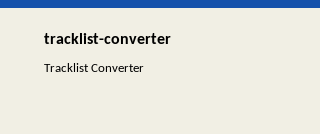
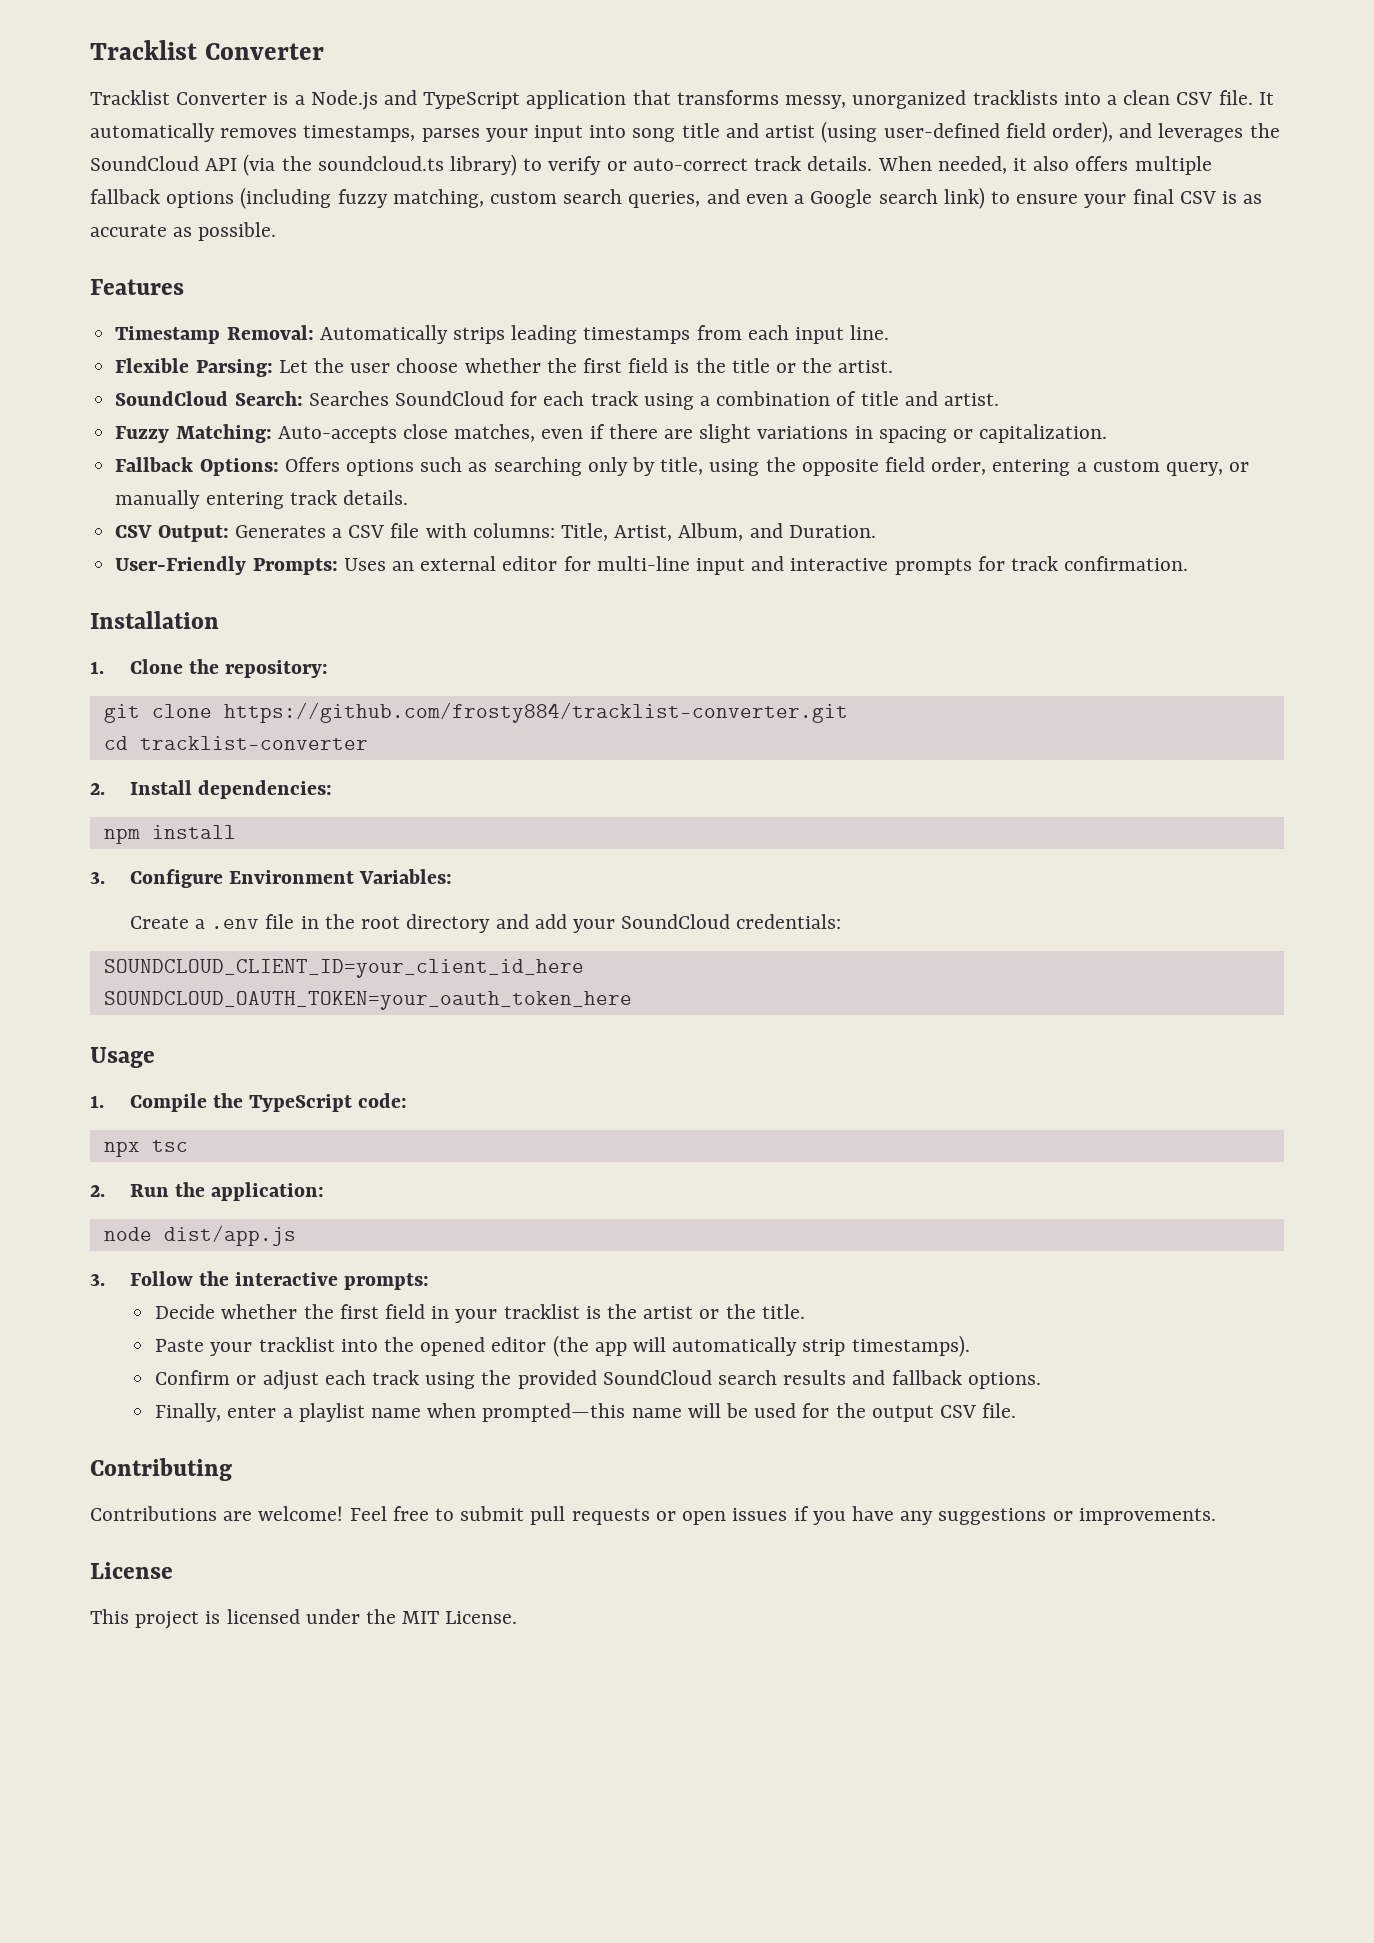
[44,33,171,44] [44,63,145,72] tracklist-converter // Tracklist Converter -> [90,40,324,60] [90,90,1274,110] [90,121,1280,143] [90,154,1212,176] [90,187,1263,209] [90,222,277,241] [90,279,184,295] [115,325,890,344] [115,358,894,377] [115,391,1000,410] [115,424,1108,443] [115,457,1250,476] [115,490,408,509] [115,523,876,542] [115,556,1189,575] [90,611,219,629] [90,659,329,678] [103,702,848,723] [103,736,368,750] [90,780,333,799] [103,825,236,844] [90,869,453,888] [129,914,842,933] [103,959,584,978] [103,991,632,1010] [90,1047,155,1068] [90,1093,408,1112] [103,1140,188,1157] [90,1182,325,1201] [103,1225,296,1246] [90,1271,430,1290] [155,1304,805,1323] [155,1335,970,1357] [155,1370,1041,1390] [155,1403,1017,1422] [90,1458,232,1481] [90,1506,1216,1525] [90,1562,173,1579] [90,1609,518,1629] Tracklist Converter // Tracklist Converter is a Node.js and TypeScript application that transforms messy, unorganized tracklists into a clean CSV file. It automatically removes timestamps, parses your input into song title and artist (using user‐defined field order), and leverages the SoundCloud API (via the soundcloud.ts library) to verify or auto-correct track details. When needed, it also offers multiple fallback options (including fuzzy matching, custom search queries, and even a Google search link) to ensure your final CSV is as accurate as possible. // Features // Timestamp Removal: Automatically strips leading timestamps from each input line. // Flexible Parsing: Let the user choose whether the first field is the title or the artist. // SoundCloud Search: Searches SoundCloud for each track using a combination of title and artist. // Fuzzy Matching: Auto-accepts close matches, even if there are slight variations in spacing or capitalization. // Fallback Options: Offers options such as searching only by title, using the opposite field order, entering a custom query, or manually entering track details. // CSV Output: Generates a CSV file with columns: Title, Artist, Album, and Duration. // User-Friendly Prompts: Uses an external editor for multi-line input and interactive prompts for track confirmation. // Installation // 1. Clone the repository: // git clone https://github.com/frosty884/tracklist-converter.git // cd tracklist-converter // 2. Install dependencies: // npm install // 3. Configure Environment Variables: // Create a .env file in the root directory and add your SoundCloud credentials: // SOUNDCLOUD_CLIENT_ID=your_client_id_here // SOUNDCLOUD_OAUTH_TOKEN=your_oauth_token_here // Usage // 1. Compile the TypeScript code: // npx tsc // 2. Run the application: // node dist/app.js // 3. Follow the interactive prompts: // Decide whether the first field in your tracklist is the artist or the title. // Paste your tracklist into the opened editor (the app will automatically strip timestamps). // Confirm or adjust each track using the provided SoundCloud search results and fallback options. // Finally, enter a playlist name when prompted—this name will be used for the output CSV file. // Contributing // Contributions are welcome! Feel free to submit pull requests or open issues if you have any suggestions or improvements. // License // This project is licensed under the MIT License.

